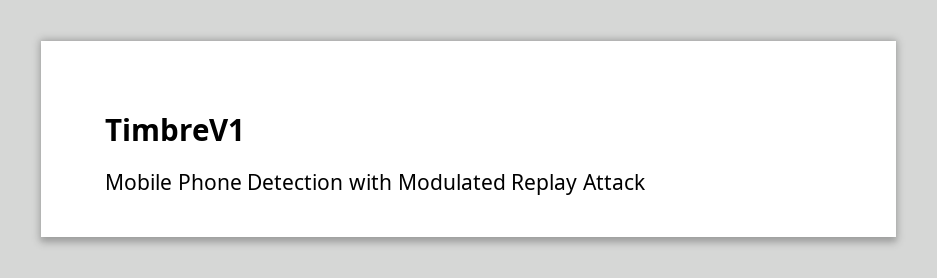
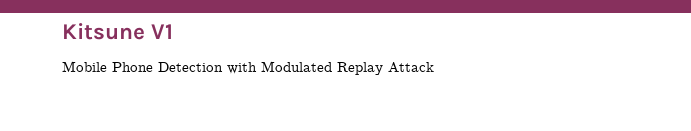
[105,118,245,141] TimbreV1 -> [62,23,174,40] Kitsune V1

